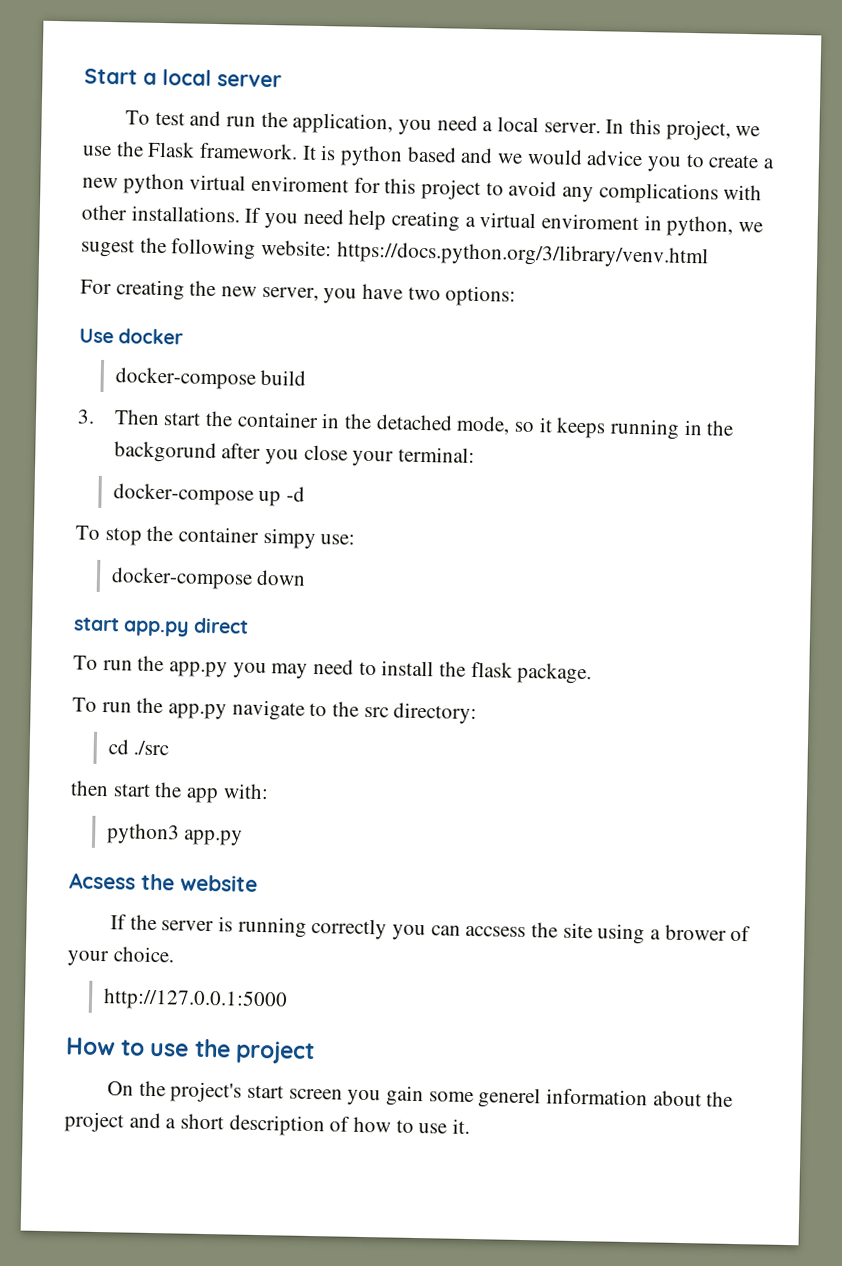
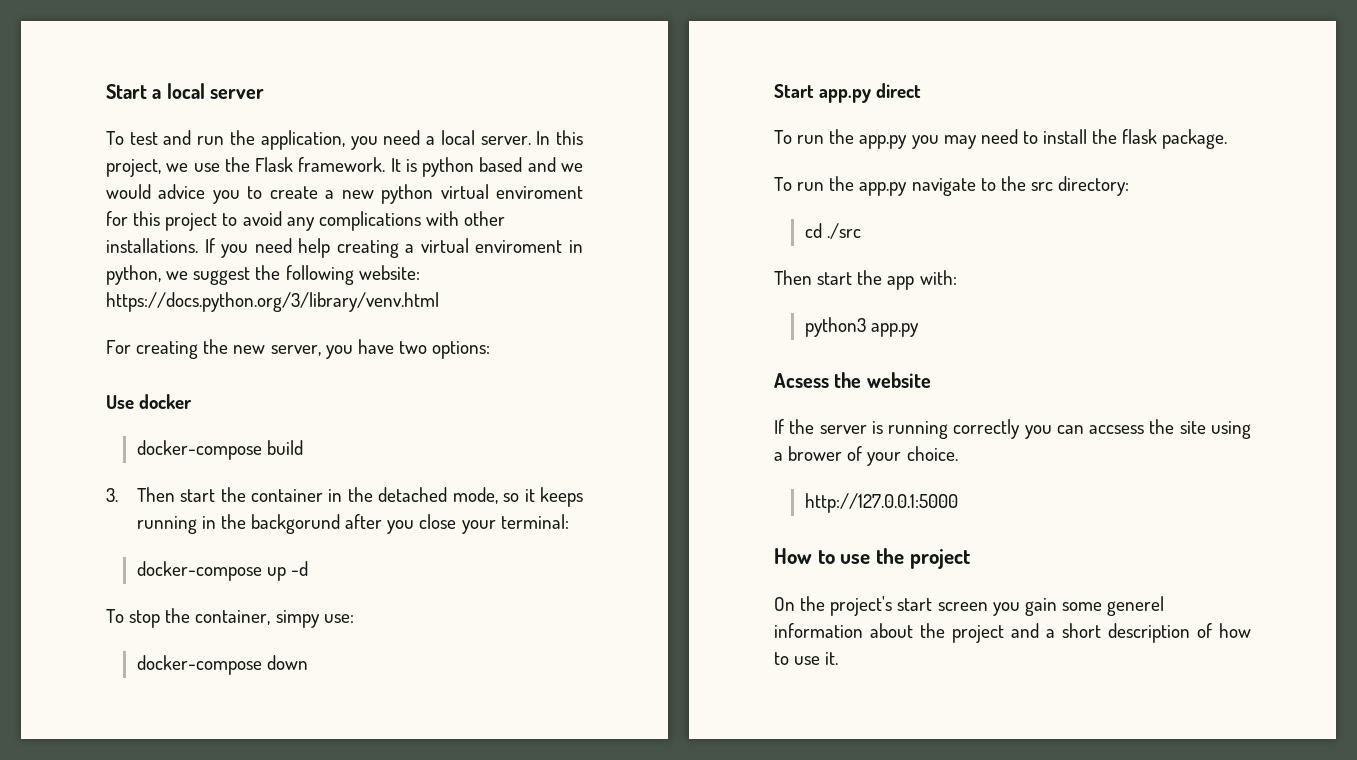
[81,238,135,258] sugest -> [193,267,251,285] suggest
[178,526,260,543] container -> [195,610,271,625] container,
[73,617,120,632] start -> [774,84,814,98] Start
[70,780,109,797] then -> [774,270,812,285] Then

